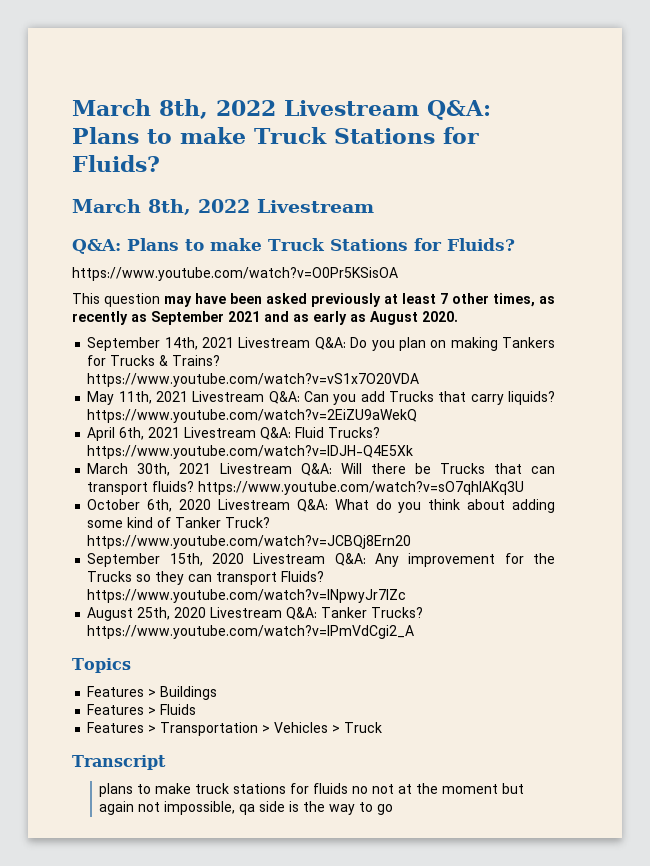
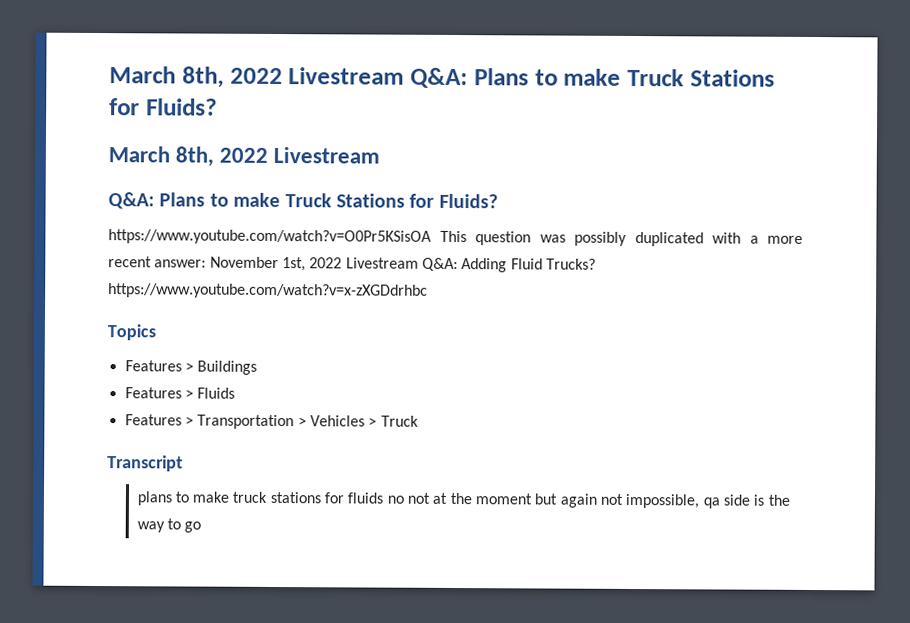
(398, 274) // -> (432, 237) none
[164,293,555,307] [72,311,458,325] [87,337,556,351] [87,355,221,366] [87,373,420,387] [87,391,555,405] [87,409,418,423] [87,427,381,441] [87,445,414,459] [87,463,555,476] [87,481,525,495] [87,499,556,513] [87,517,271,528] [87,535,412,549] [87,553,555,567] [87,571,325,585] [87,589,407,603] [87,607,424,621] [87,625,415,639] may have been asked previously at least 7 other times, as recently as September 2021 and as early as August 2020. // September 14th, 2021 Livestream Q&A: Do you plan on making Tankers for Trucks & Trains? https://www.youtube.com/watch?v=vS1x7O20VDA // May 11th, 2021 Livestream Q&A: Can you add Trucks that carry liquids? https://www.youtube.com/watch?v=2EiZU9aWekQ // April 6th, 2021 Livestream Q&A: Fluid Trucks? https://www.youtube.com/watch?v=lDJH-Q4E5Xk // March 30th, 2021 Livestream Q&A: Will there be Trucks that can transport fluids? https://www.youtube.com/watch?v=sO7qhlAKq3U // October 6th, 2020 Livestream Q&A: What do you think about adding some kind of Tanker Truck? https://www.youtube.com/watch?v=JCBQj8Ern20 // September 15th, 2020 Livestream Q&A: Any improvement for the Trucks so they can transport Fluids? https://www.youtube.com/watch?v=lNpwyJr7lZc // August 25th, 2020 Livestream Q&A: Tanker Trucks? https://www.youtube.com/watch?v=IPmVdCgi2_A -> [539,231,803,247] [108,256,596,273] [108,283,428,299] was possibly duplicated with a more recent answer: November 1st, 2022 Livestream Q&A: Adding Fluid Trucks? https://www.youtube.com/watch?v=x-zXGDdrhbc

